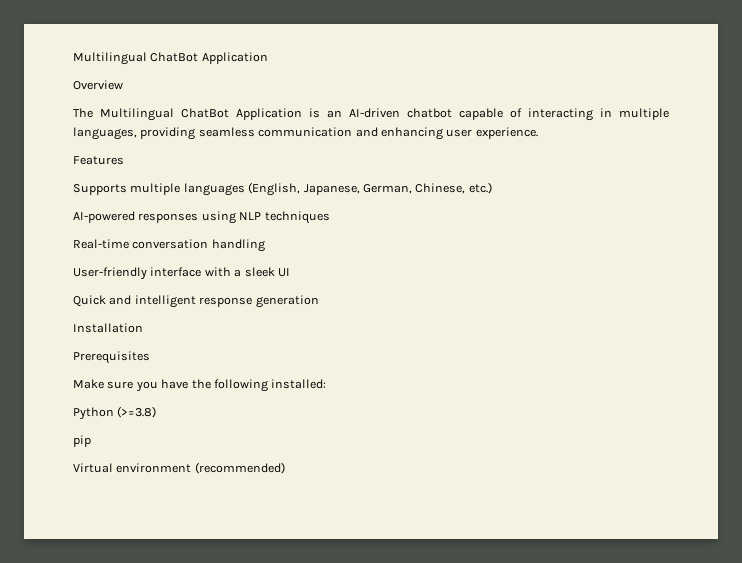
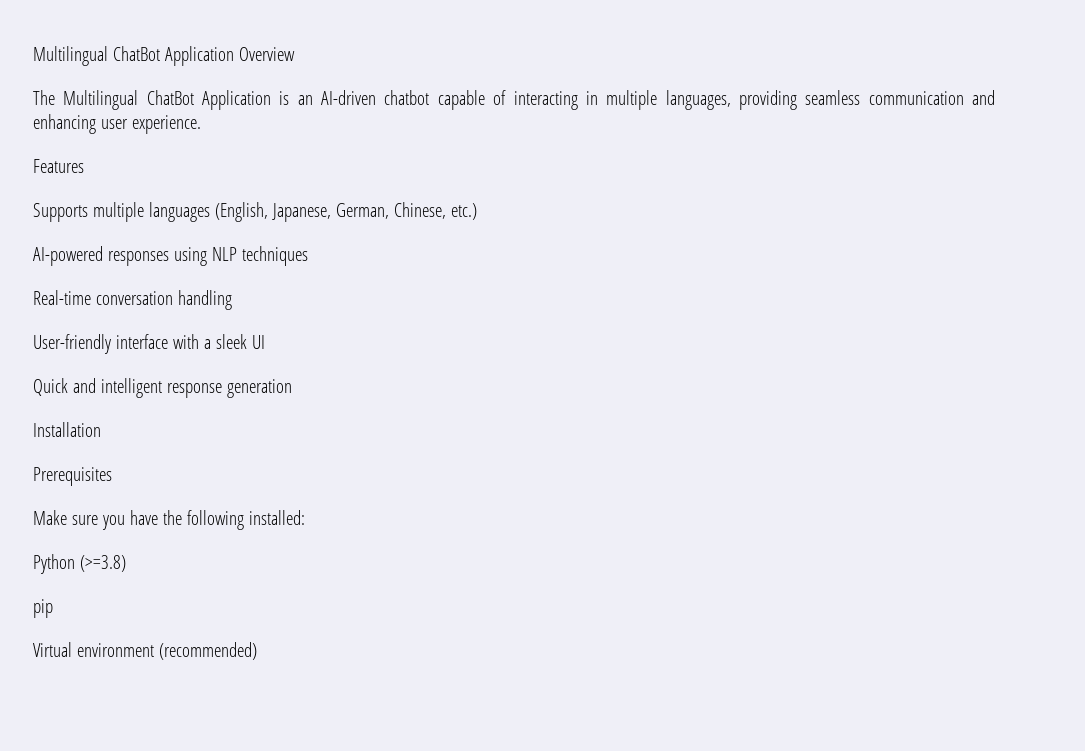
[73,52,268,65] Multilingual ChatBot Application // -> [33,46,234,66] Multilingual ChatBot Application

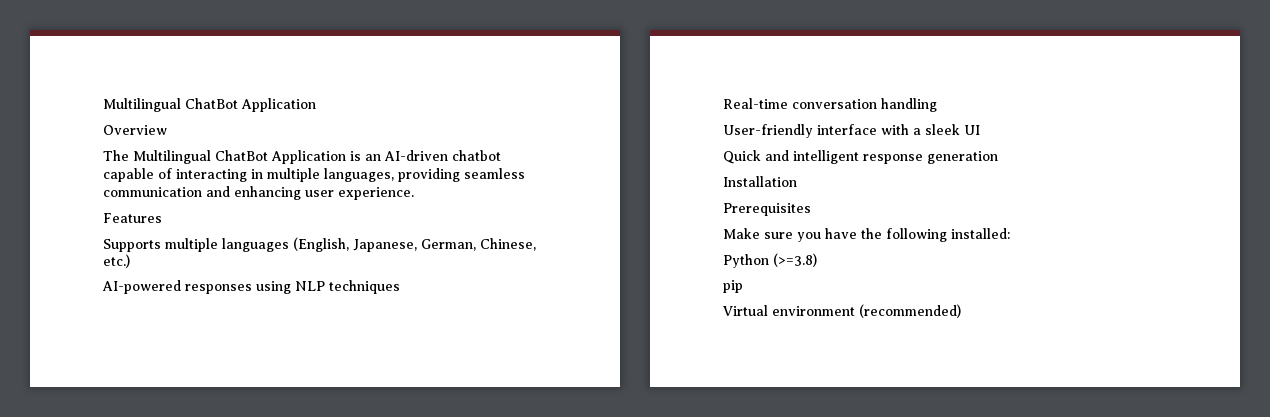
[33,46,234,66] Multilingual ChatBot Application -> [103,98,316,112] Multilingual ChatBot Application //

